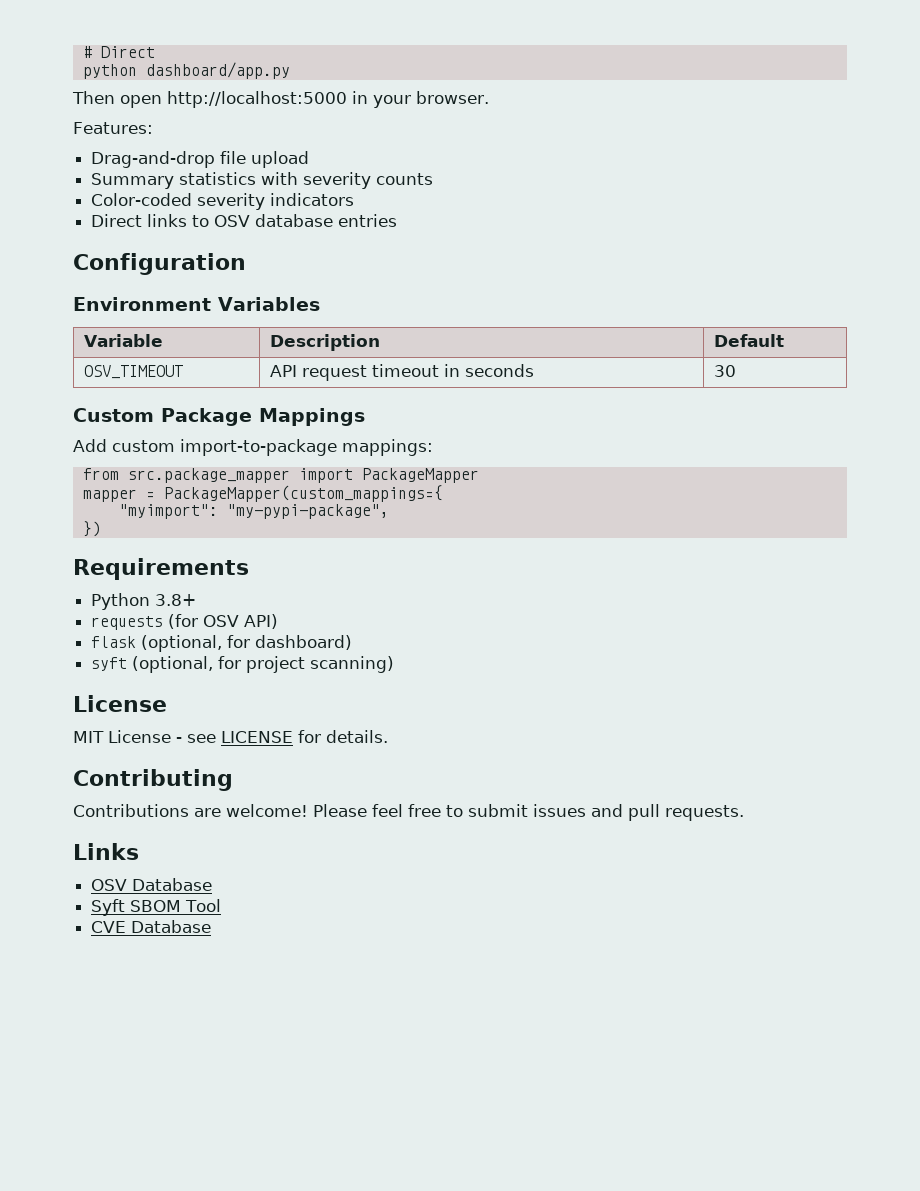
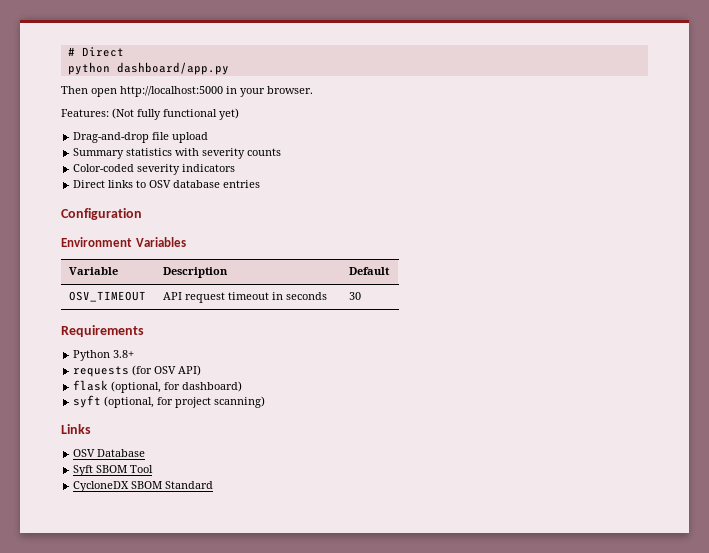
(153, 128) none -> [112,108,239,120] (Not fully functional yet)
[73,408,365,426] [73,439,433,456] [82,468,479,483] [82,485,443,502] [118,504,389,519] [82,521,101,537] // Custom Package Mappings // Add custom import-to-package mappings: // from src.package_mapper import PackageMapper // mapper = PackageMapper(custom_mappings={ // "myimport": "my-pypi-package", // }) -> (362, 296) none
[73,695,167,712] [73,730,388,743] [73,769,233,791] [73,804,744,821] // License // MIT License - see LICENSE for details. // Contributing // Contributions are welcome! Please feel free to submit issues and pull requests. -> (266, 402) none
[91,920,212,933] CVE Database -> [73,481,214,492] CycloneDX SBOM Standard

